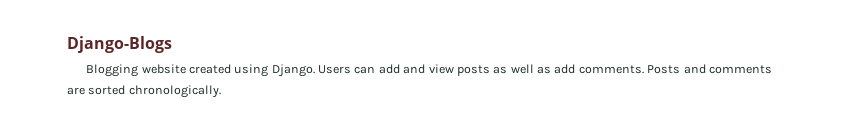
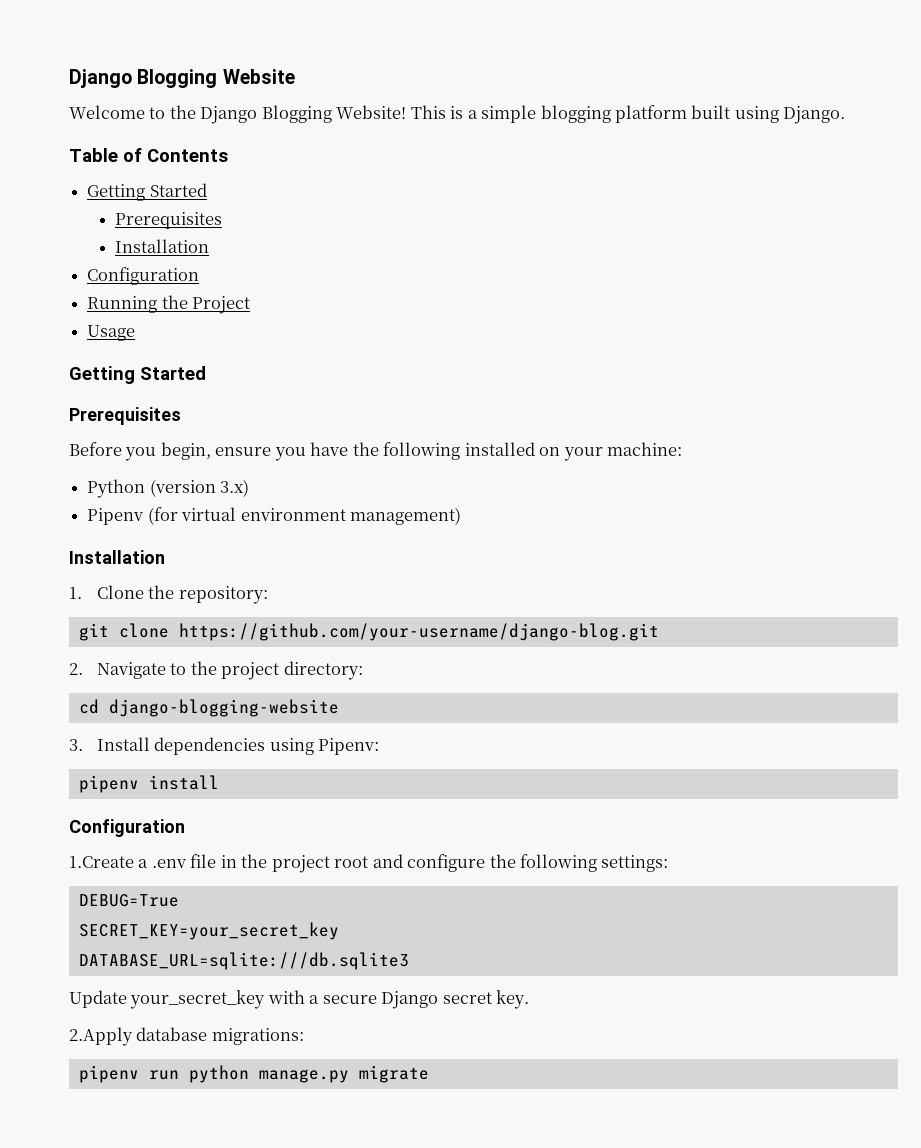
[67,36,172,53] [86,64,772,77] [67,85,221,98] Django-Blogs // Blogging website created using Django. Users can add and view posts as well as add comments. Posts and comments are sorted chronologically. -> [69,69,295,88] [69,105,846,124] [69,148,228,162] [87,183,207,201] [115,212,223,229] [115,239,210,253] [87,267,200,285] [87,295,251,314] [87,325,136,341] [69,366,206,384] [69,407,181,425] [69,442,683,461] [87,479,250,498] [87,507,461,525] [69,550,165,564] [69,585,268,604] [78,623,659,641] [69,661,363,680] [78,699,339,717] [69,737,380,755] [78,775,219,793] [69,819,185,837] [69,854,669,873] [78,894,179,907] [78,922,339,940] [78,952,409,970] [69,990,530,1009] [69,1027,304,1046] [78,1065,429,1083] Django Blogging Website // Welcome to the Django Blogging Website! This is a simple blogging platform built using Django. // Table of Contents // Getting Started // Prerequisites // Installation // Configuration // Running the Project // Usage // Getting Started // Prerequisites // Before you begin, ensure you have the following installed on your machine: // Python (version 3.x) // Pipenv (for virtual environment management) // Installation // 1. Clone the repository: // git clone https://github.com/your-username/django-blog.git // 2. Navigate to the project directory: // cd django-blogging-website // 3. Install dependencies using Pipenv: // pipenv install // Configuration // 1.Create a .env file in the project root and configure the following settings: // DEBUG=True // SECRET_KEY=your_secret_key // DATABASE_URL=sqlite:///db.sqlite3 // Update your_secret_key with a secure Django secret key. // 2.Apply database migrations: // pipenv run python manage.py migrate

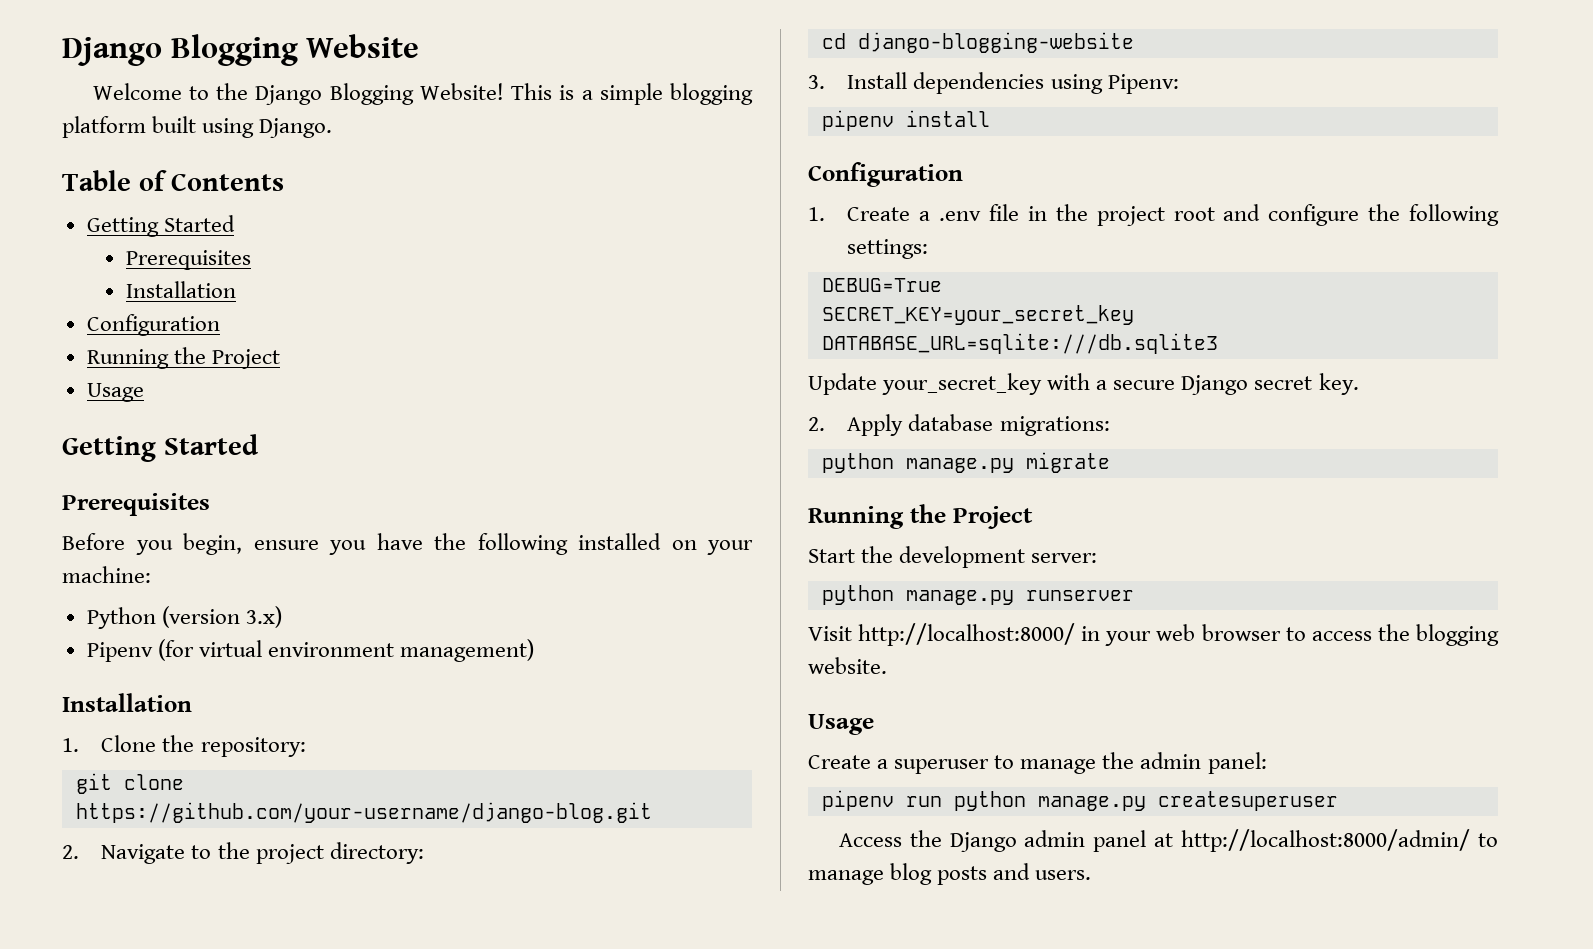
[69,856,134,868] 1.Create -> [808,207,911,221] 1. Create
[69,1027,133,1046] 2.Apply -> [808,414,904,436] 2. Apply
[78,1065,429,1083] pipenv run python manage.py migrate -> [821,452,1110,473] [808,504,1033,529] [808,546,1098,568] [821,585,1134,605] [808,623,1499,646] [808,657,887,674] [808,714,874,735] [808,752,1267,774] [821,790,1338,811] [838,829,1498,852] [808,863,1092,885] python manage.py migrate // Running the Project // Start the development server: // python manage.py runserver // Visit http://localhost:8000/ in your web browser to access the blogging website. // Usage // Create a superuser to manage the admin panel: // pipenv run python manage.py createsuperuser // Access the Django admin panel at http://localhost:8000/admin/ to manage blog posts and users.

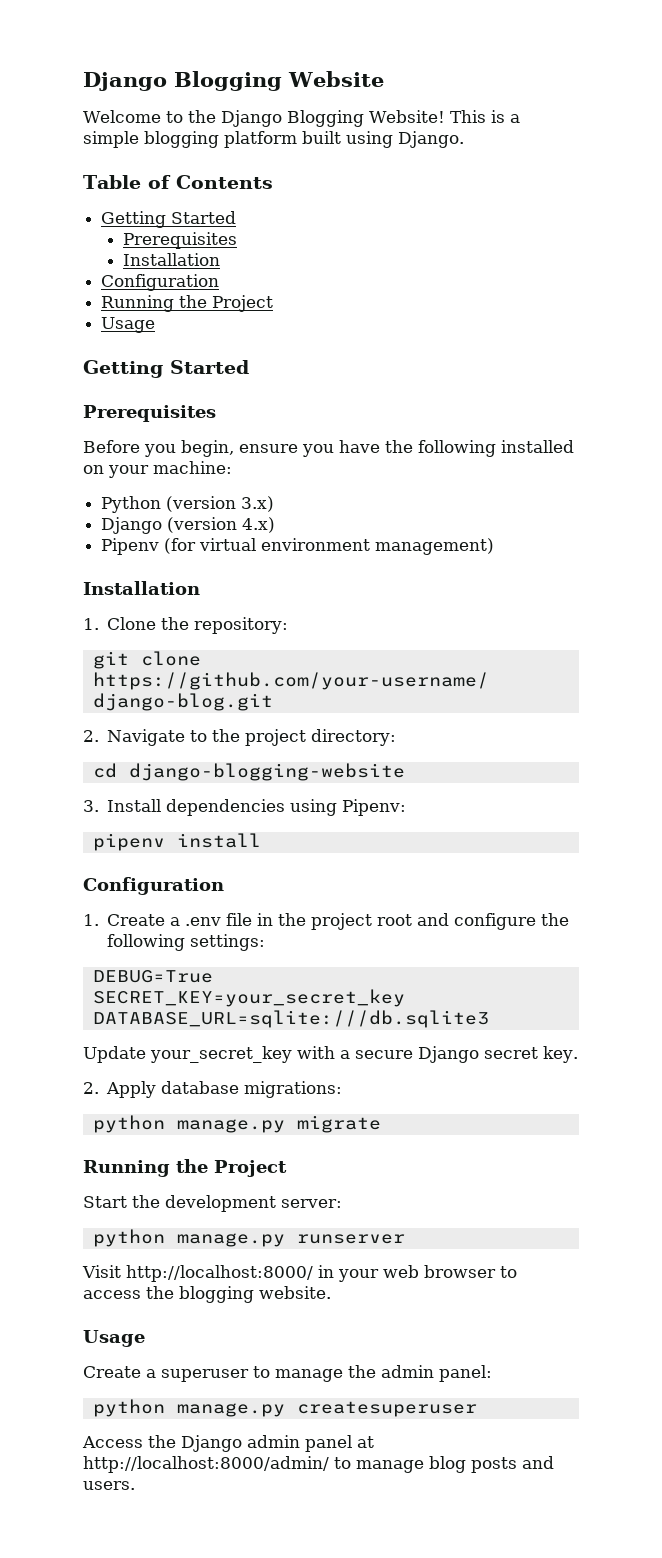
(282, 617) none -> [101,517,276,534] // Django (version 4.x)
[821,790,942,811] pipenv run -> (492, 1373) none

